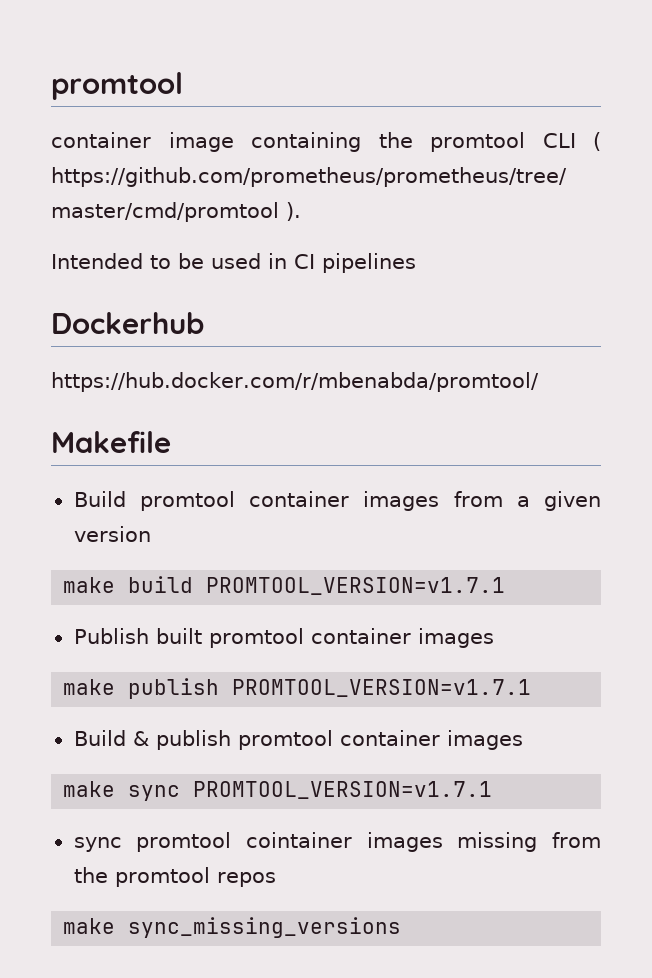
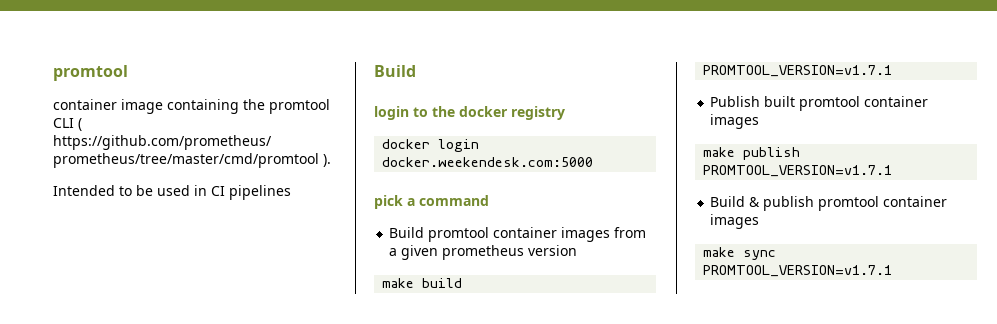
[51,312,204,334] [51,372,539,392] [51,431,171,453] Dockerhub // https://hub.docker.com/r/mbenabda/promtool/ // Makefile -> [374,65,416,77] [374,106,565,120] [382,139,480,152] [382,157,594,167] [374,195,489,209] Build // login to the docker registry // docker login docker.weekendesk.com:5000 // pick a command
(601, 501) none -> [442,245,525,260] prometheus
[73,832,601,852] [73,867,276,887] [63,917,402,938] // sync promtool cointainer images missing from the promtool repos // make sync_missing_versions -> (893, 271) none

